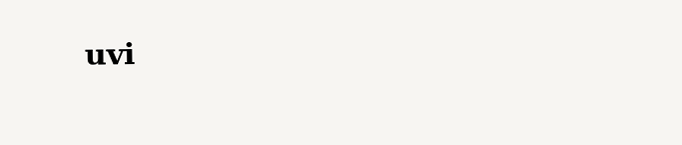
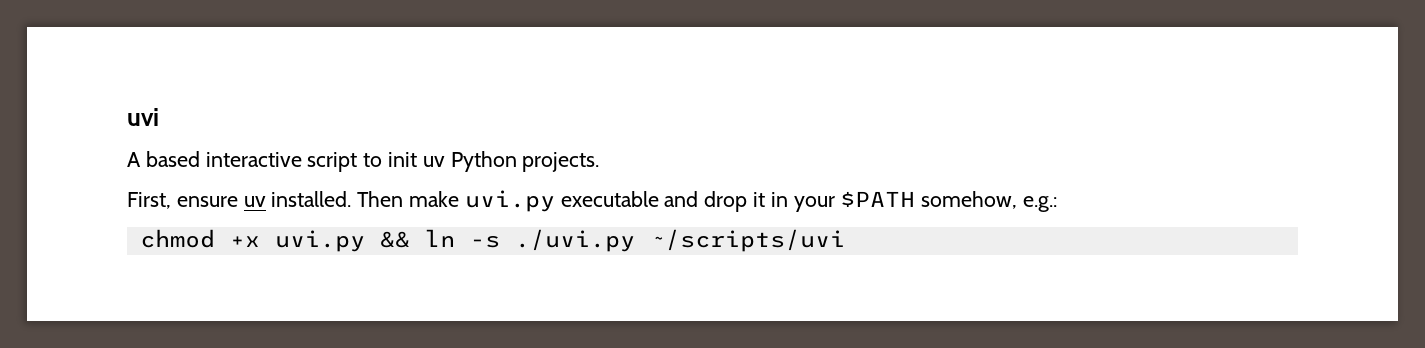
(135, 53) none -> [127,151,600,172] [127,190,1058,212] [139,229,845,252] // A based interactive script to init uv Python projects. // First, ensure uv installed. Then make uvi.py executable and drop it in your $PATH somehow, e.g.: // chmod +x uvi.py && ln -s ./uvi.py ~/scripts/uvi

